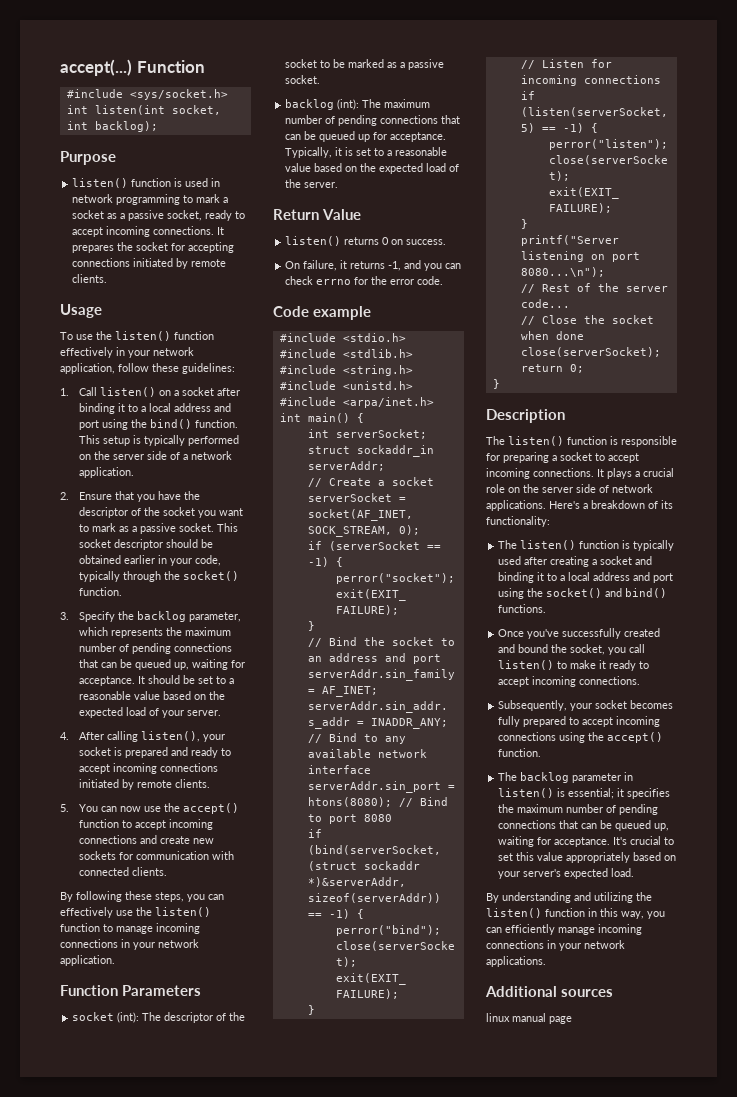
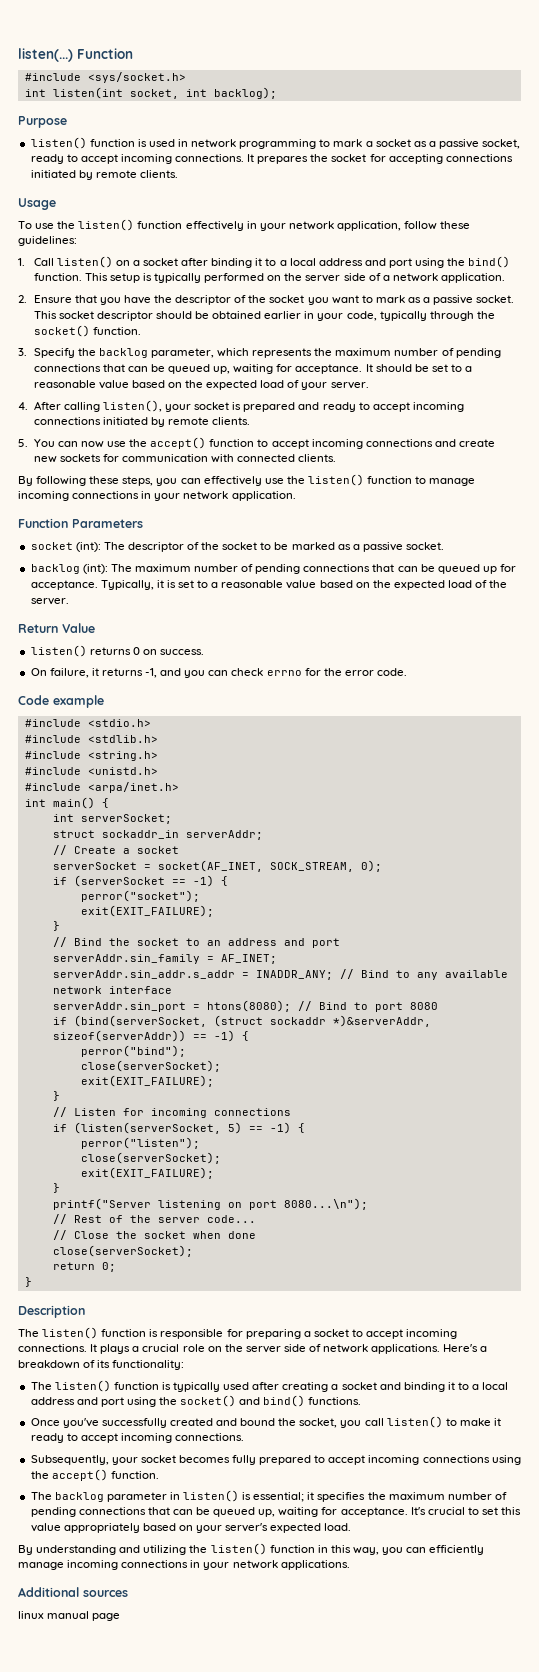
[60,59,132,76] accept(...) -> [18,48,73,62] listen(...)

